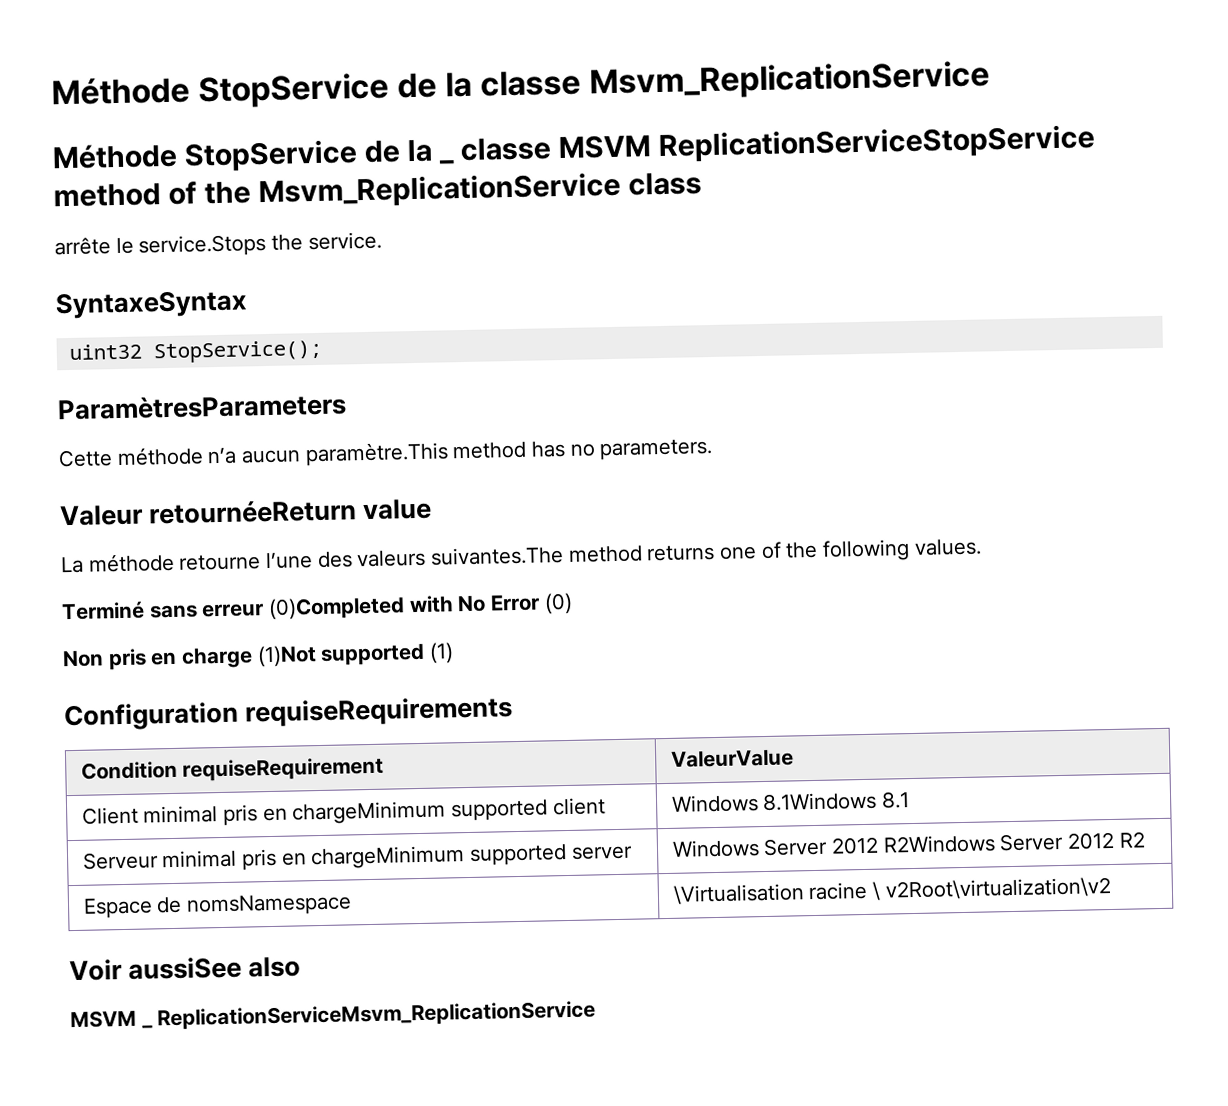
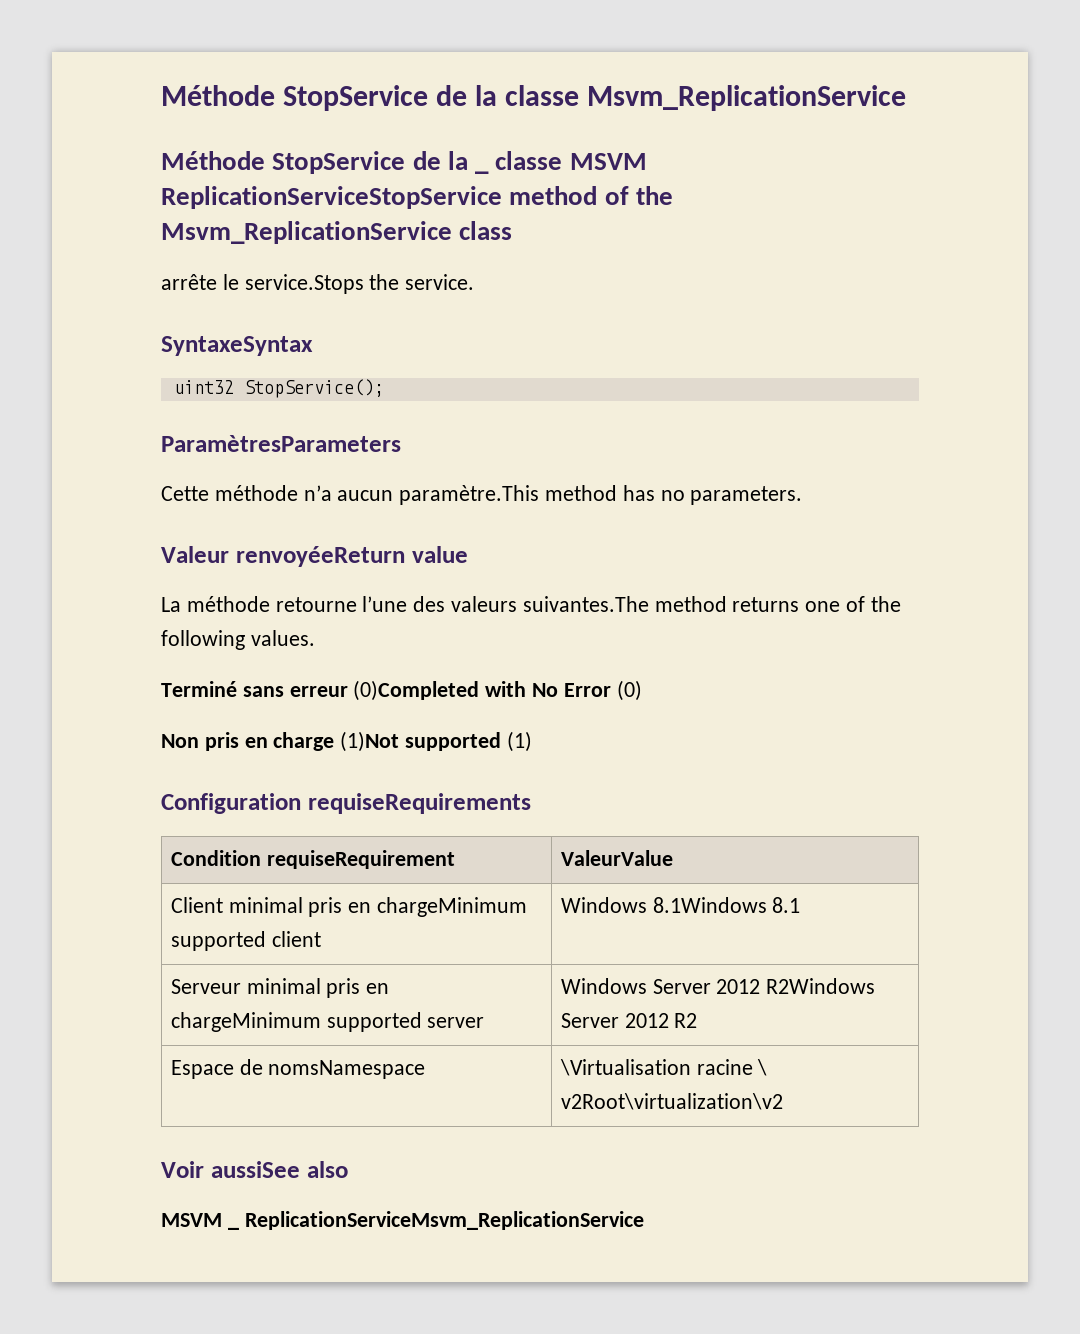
[148,498,358,525] retournéeReturn -> [235,546,405,567] renvoyéeReturn

